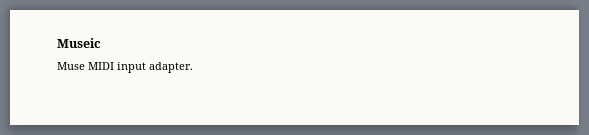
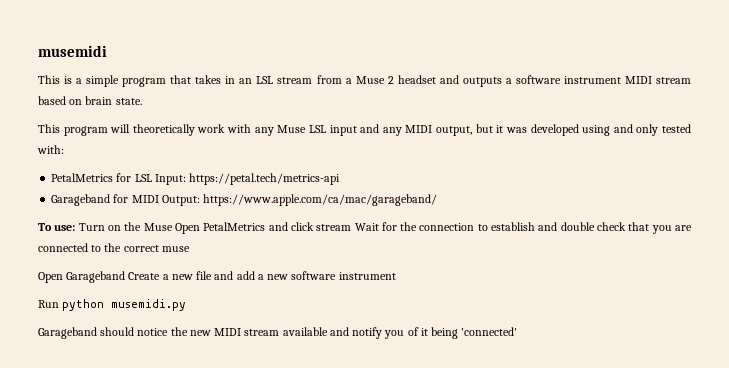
[57,38,101,48] [57,62,193,73] Museic // Muse MIDI input adapter. -> [38,45,107,57] [38,75,691,87] [38,96,142,105] [38,124,691,136] [37,145,64,154] [51,173,341,185] [51,194,438,206] [38,222,693,234] [38,243,190,252] [38,271,396,283] [38,299,187,311] [38,327,518,339] musemidi // This is a simple program that takes in an LSL stream from a Muse 2 headset and outputs a software instrument MIDI stream based on brain state. // This program will theoretically work with any Muse LSL input and any MIDI output, but it was developed using and only tested with: // PetalMetrics for LSL Input: https://petal.tech/metrics-api // Garageband for MIDI Output: https://www.apple.com/ca/mac/garageband/ // To use: Turn on the Muse Open PetalMetrics and click stream Wait for the connection to establish and double check that you are connected to the correct muse // Open Garageband Create a new file and add a new software instrument // Run python musemidi.py // Garageband should notice the new MIDI stream available and notify you of it being 'connected'

